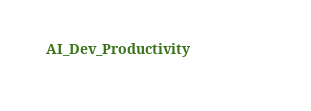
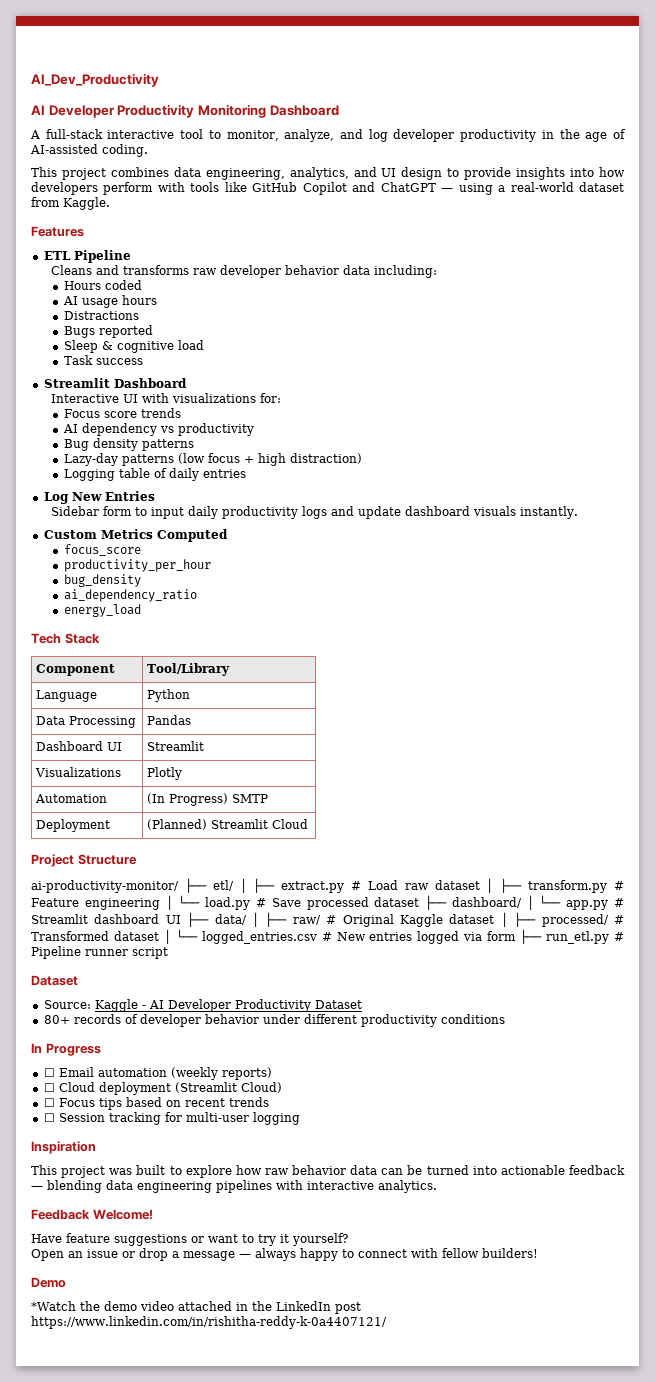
(191, 50) none -> [31,104,339,118] [30,129,627,142] [30,144,148,157] [31,167,625,180] [31,182,624,195] [31,197,110,210] [31,226,84,237] [43,250,131,263] [51,265,438,278] [63,280,142,290] [62,295,157,308] [63,311,139,320] [63,325,153,338] [63,340,204,353] [63,355,143,365] [43,378,187,388] [51,393,282,403] [63,408,181,418] [62,423,254,436] [63,438,194,451] [63,453,362,466] [63,468,246,481] [43,491,155,504] [51,506,579,519] [43,529,228,542] [63,544,141,556] [63,559,211,572] [63,574,141,587] [63,589,197,602] [63,604,141,617] [31,633,100,644] [36,664,116,676] [147,663,231,676] [36,690,98,702] [147,689,191,702] [36,716,137,728] [147,715,192,725] [36,741,123,751] [147,741,205,751] [35,767,122,777] [147,767,183,780] [35,794,108,803] [147,793,269,806] [36,819,111,832] [147,819,309,830] [31,854,137,867] [31,878,624,893] [31,895,624,910] [31,912,624,927] [31,929,624,944] [31,946,168,959] [31,975,78,986] [43,999,362,1012] [43,1014,505,1027] [31,1043,101,1056] [43,1067,272,1080] [43,1082,282,1095] [43,1097,269,1110] [43,1112,300,1125] [31,1141,96,1154] [31,1165,625,1178] [31,1180,437,1193] [31,1209,153,1220] [31,1233,348,1246] [31,1248,538,1261] [31,1277,66,1288] [31,1301,361,1314] [31,1316,387,1329] // AI Developer Productivity Monitoring Dashboard // A full-stack interactive tool to monitor, analyze, and log developer productivity in the age of AI-assisted coding. // This project combines data engineering, analytics, and UI design to provide insights into how developers perform with tools like GitHub Copilot and ChatGPT — using a real-world dataset from Kaggle. // Features // ETL Pipeline // Cleans and transforms raw developer behavior data including: // Hours coded // AI usage hours // Distractions // Bugs reported // Sleep & cognitive load // Task success // Streamlit Dashboard // Interactive UI with visualizations for: // Focus score trends // AI dependency vs productivity // Bug density patterns // Lazy-day patterns (low focus + high distraction) // Logging table of daily entries // Log New Entries // Sidebar form to input daily productivity logs and update dashboard visuals instantly. // Custom Metrics Computed // focus_score // productivity_per_hour // bug_density // ai_dependency_ratio // energy_load // Tech Stack // Component | Tool/Library // Language | Python // Data Processing | Pandas // Dashboard UI | Streamlit // Visualizations | Plotly // Automation | (In Progress) SMTP // Deployment | (Planned) Streamlit Cloud // Project Structure // ai-productivity-monitor/ ├── etl/ │ ├── extract.py # Load raw dataset │ ├── transform.py # Feature engineering │ └── load.py # Save processed dataset ├── dashboard/ │ └── app.py # Streamlit dashboard UI ├── data/ │ ├── raw/ # Original Kaggle dataset │ ├── processed/ # Transformed dataset │ └── logged_entries.csv # New entries logged via form ├── run_etl.py # Pipeline runner script // Dataset // Source: Kaggle - AI Developer Productivity Dataset // 80+ records of developer behavior under different productivity conditions // In Progress // ☐ Email automation (weekly reports) // ☐ Cloud deployment (Streamlit Cloud) // ☐ Focus tips based on recent trends // ☐ Session tracking for multi-user logging // Inspiration // This project was built to explore how raw behavior data can be turned into actionable feedback — blending data engineering pipelines with interactive analytics. // Feedback Welcome! // Have feature suggestions or want to try it yourself? // Open an issue or drop a message — always happy to connect with fellow builders! // Demo // *Watch the demo video attached in the LinkedIn post https://www.linkedin.com/in/rishitha-reddy-k-0a4407121/

